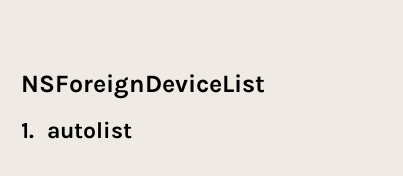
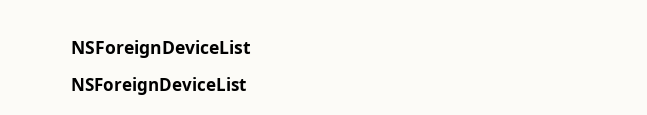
[21,121,133,139] 1. autolist -> [71,77,246,95] NSForeignDeviceList

